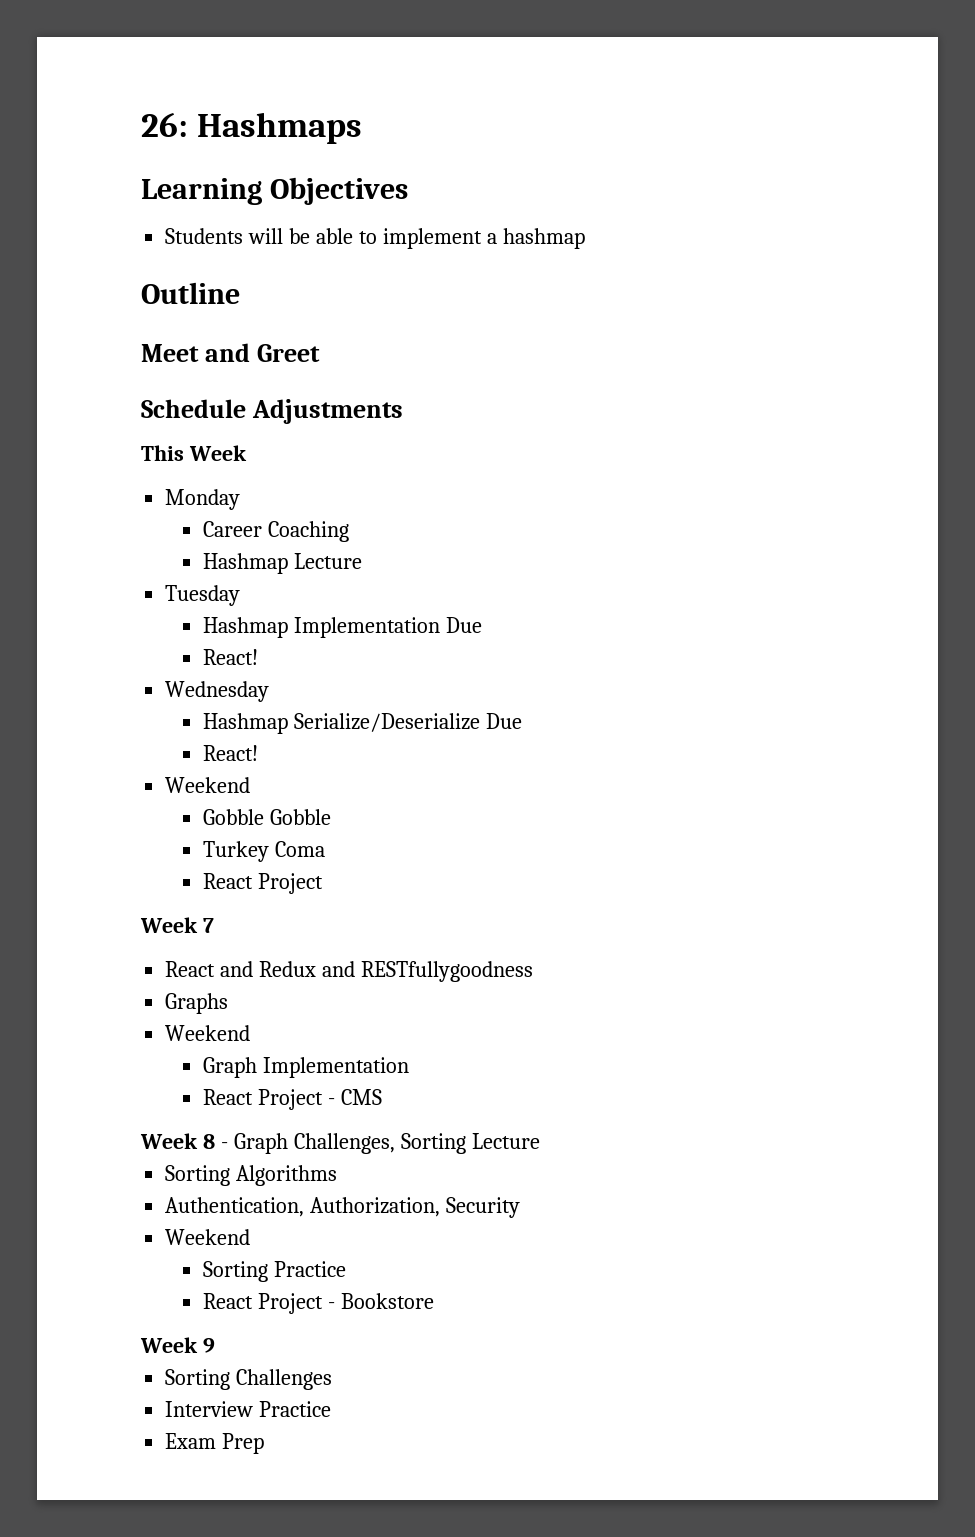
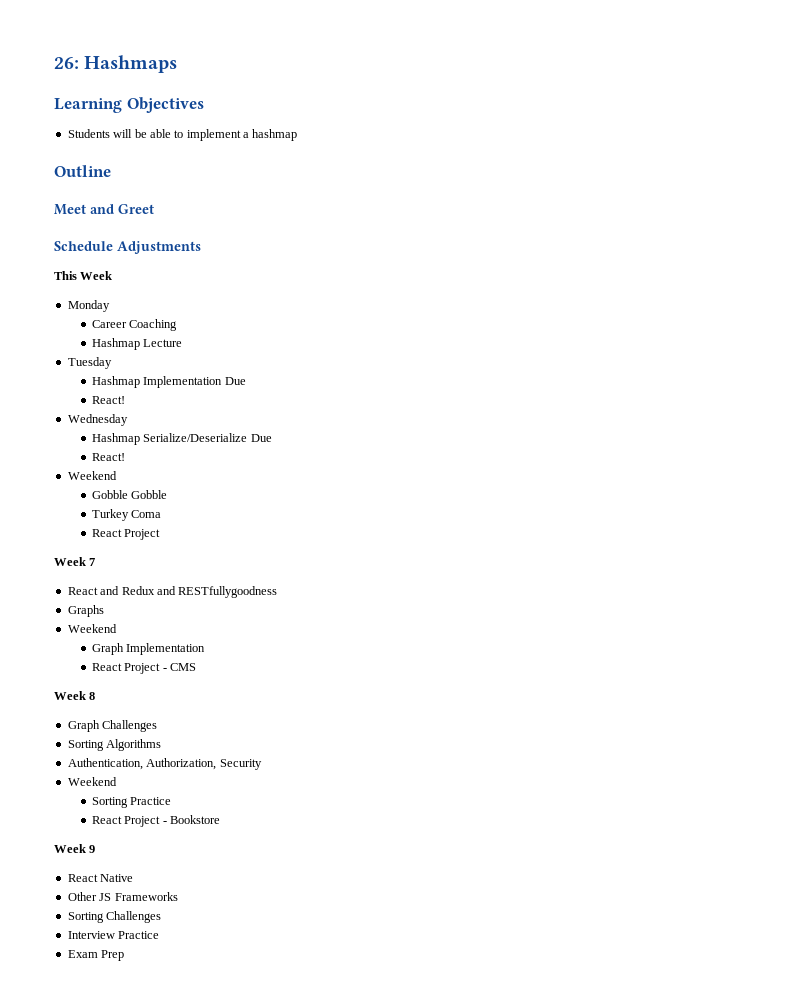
[220,1133,540,1154] - Graph Challenges, Sorting Lecture -> [67,720,158,732] // Graph Challenges
(215, 1345) none -> [67,874,134,882] [67,892,178,901] // React Native // Other JS Frameworks

